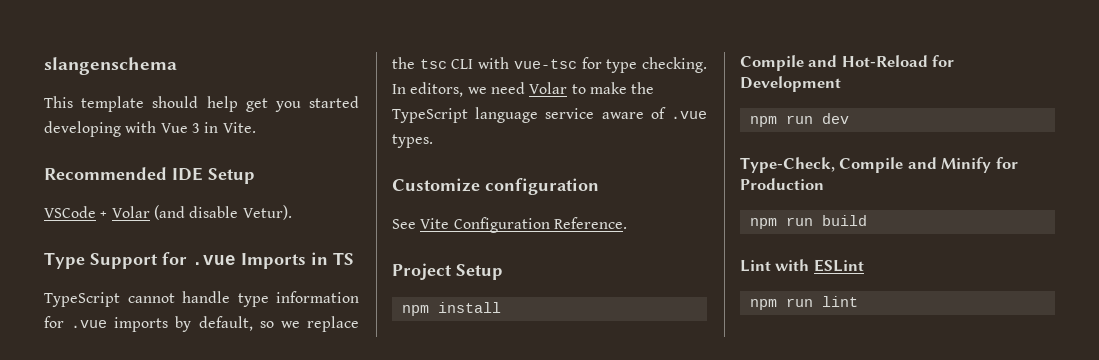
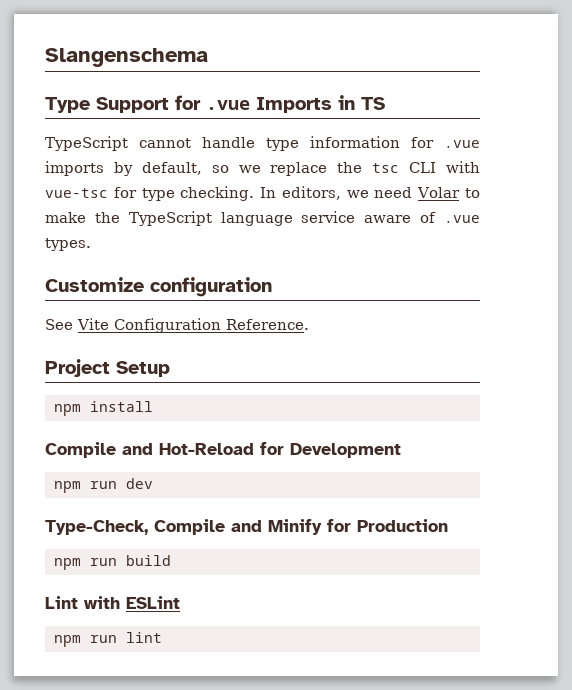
[44,57,177,75] [44,96,359,112] [44,121,256,137] [44,167,255,184] [44,205,292,220] slangenschema // This template should help get you started developing with Vue 3 in Vite. // Recommended IDE Setup // VSCode + Volar (and disable Vetur). -> [45,48,208,67] Slangenschema

